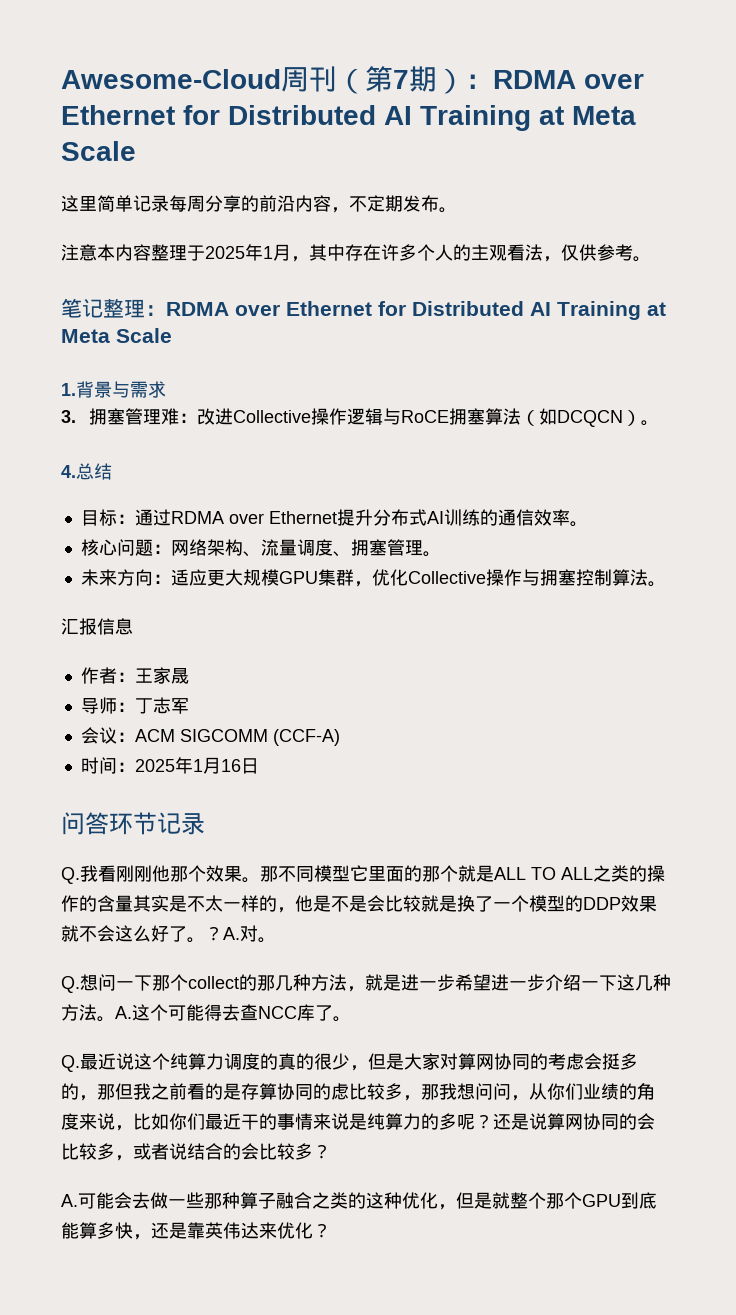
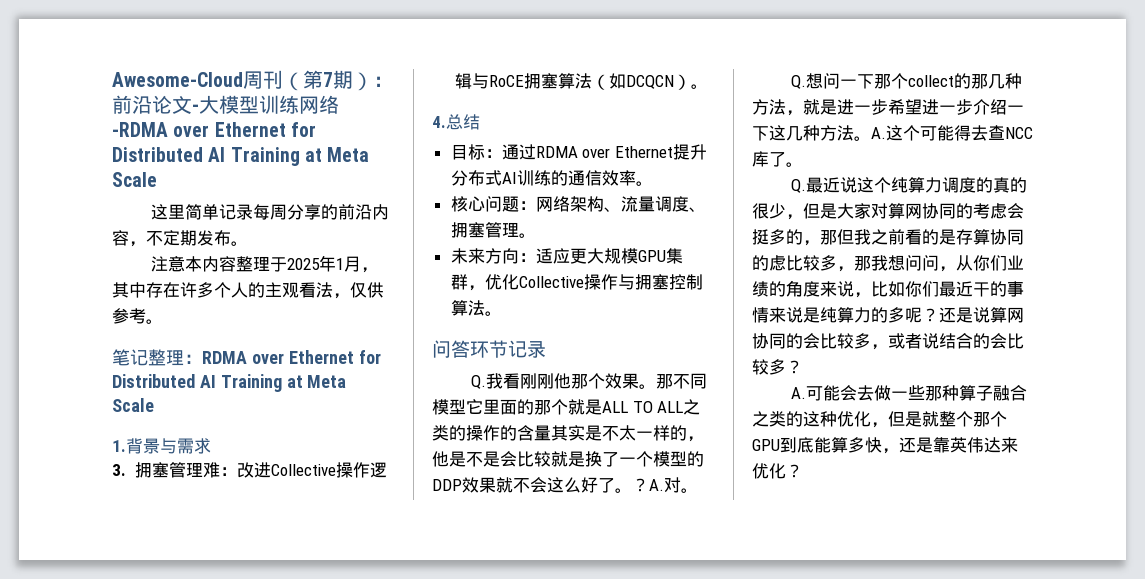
[493,70,576,89] RDMA -> [112,95,339,114] [112,122,168,137] 前沿论文-大模型训练网络-RDMA
[61,618,133,635] [80,667,189,684] [80,697,189,714] [80,727,340,746] [80,757,259,774] // 汇报信息 // 作者：王家晟 // 导师：丁志军 // 会议：ACM SIGCOMM (CCF-A) // 时间：2025年1月16日 -> (502, 313) none

